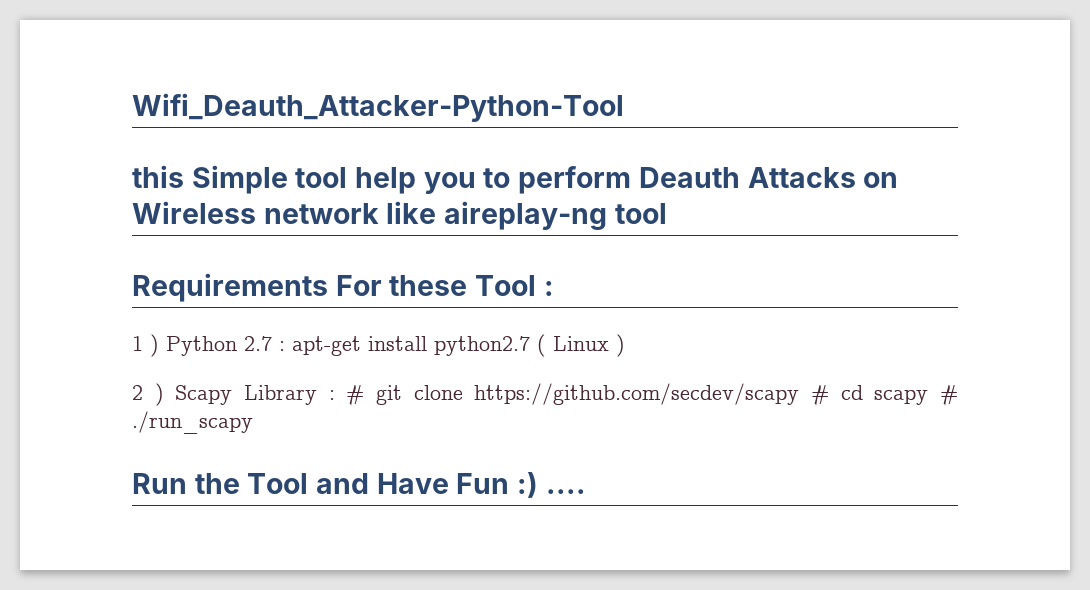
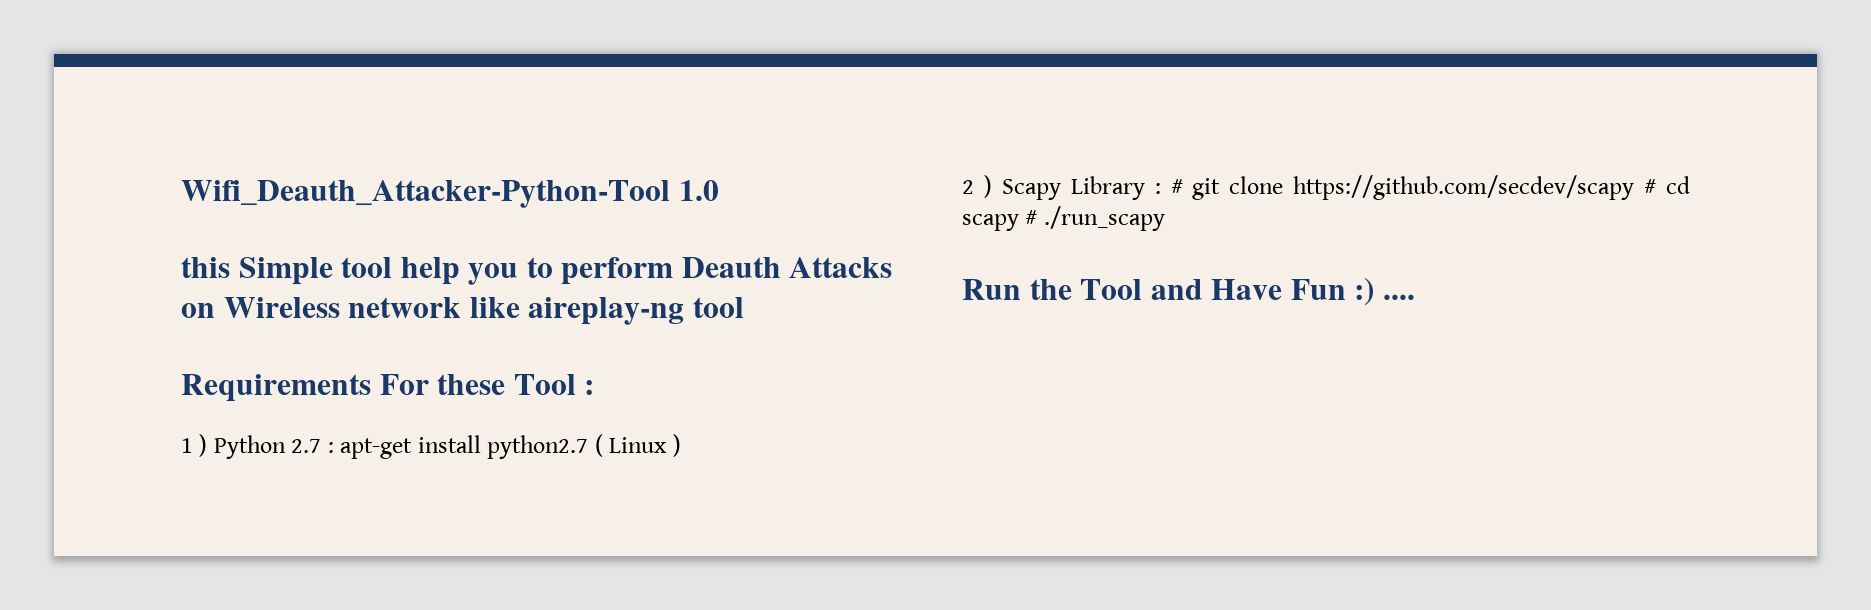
(624, 107) none -> [678,180,719,201] 1.0

